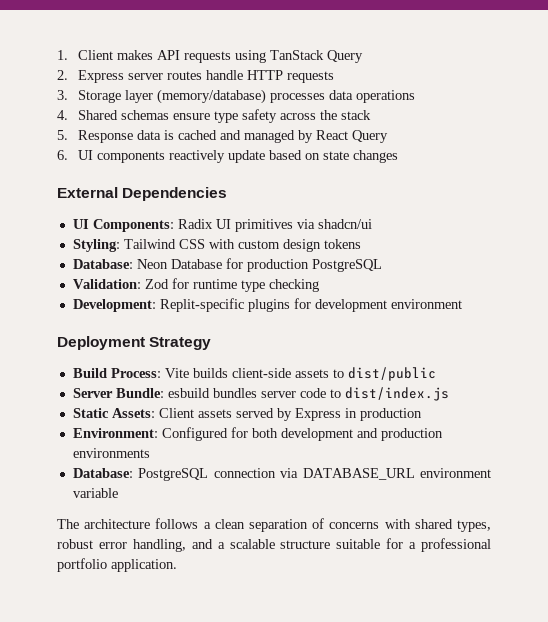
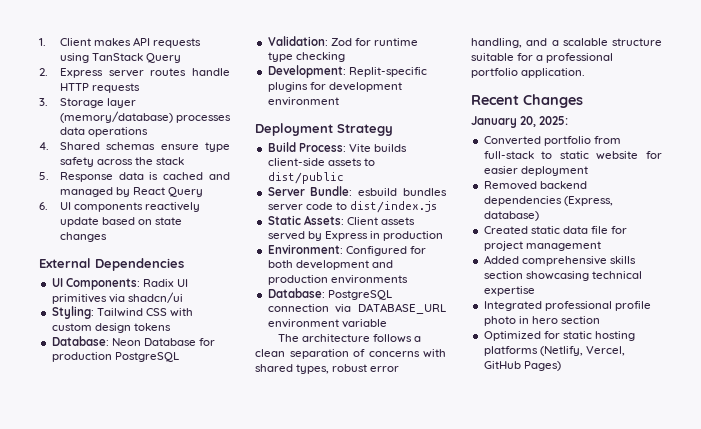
(177, 565) none -> [471,94,583,108] [471,116,569,128] [483,136,621,146] [483,151,662,160] [483,166,588,176] [483,181,587,190] [483,196,613,206] [483,211,539,221] [483,226,628,234] [483,241,601,251] [483,255,636,266] [483,271,642,281] [483,286,535,296] [483,301,651,311] [483,316,600,326] [483,331,635,341] [483,346,625,356] [483,361,561,371] // Recent Changes // January 20, 2025: // Converted portfolio from full-stack to static website for easier deployment // Removed backend dependencies (Express, database) // Created static data file for project management // Added comprehensive skills section showcasing technical expertise // Integrated professional profile photo in hero section // Optimized for static hosting platforms (Netlify, Vercel, GitHub Pages)

